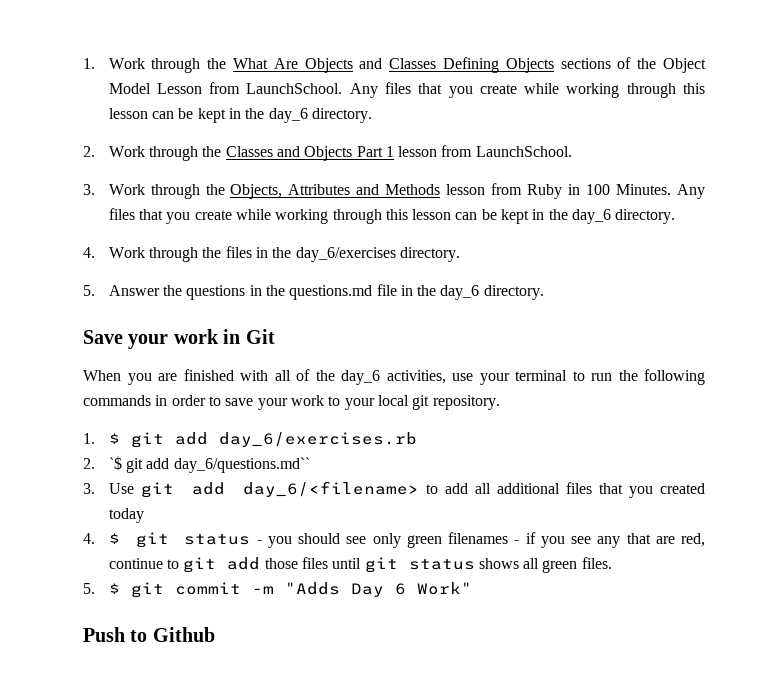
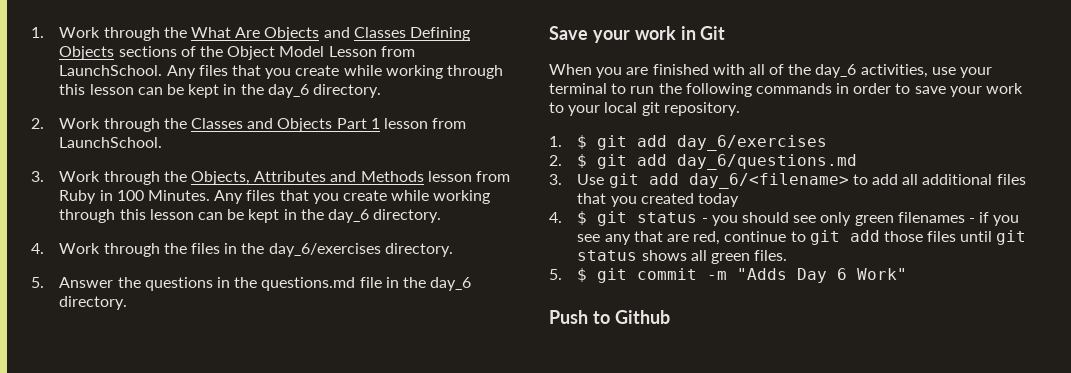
[218,432,417,447] [83,456,310,473] day_6/exercises.rb // 2. `$ git add day_6/questions.md`` -> [677,135,828,151] [549,154,858,170] day_6/exercises // 2. $ git add day_6/questions.md

